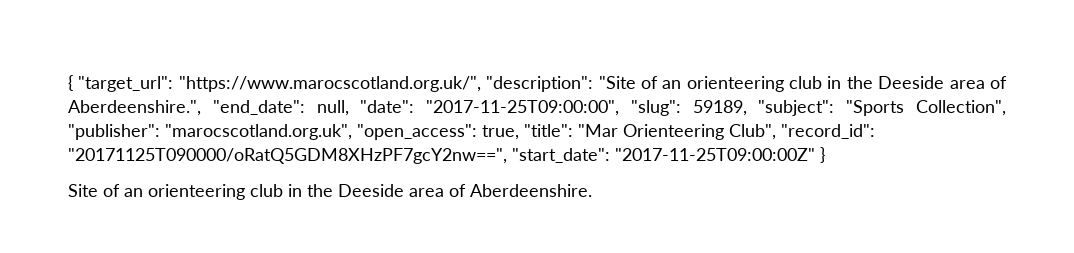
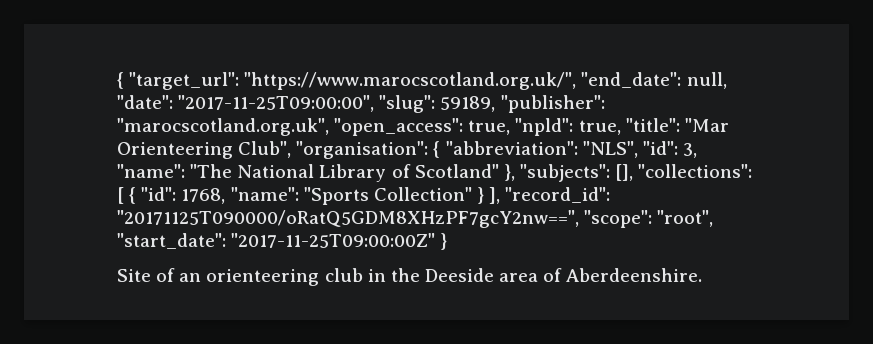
[486,76,1007,92] [68,100,201,116] "description": "Site of an orienteering club in the Deeside area of Aberdeenshire.", -> (577, 81) none
[758,100,1007,116] "subject": "Sports Collection", -> (496, 104) none
(519, 132) none -> [515,118,621,136] "npld": true,
[781,124,875,139] [68,148,507,164] "record_id": "20171125T090000/oRatQ5GDM8XHzPF7gcY2nw==", -> [296,141,697,159] [117,164,753,182] [117,187,611,205] [117,210,714,228] "organisation": { "abbreviation": "NLS", "id": 3, "name": "The National Library of Scotland" }, "subjects": [], "collections": [ { "id": 1768, "name": "Sports Collection" } ], "record_id": "20171125T090000/oRatQ5GDM8XHzPF7gcY2nw==", "scope": "root",

